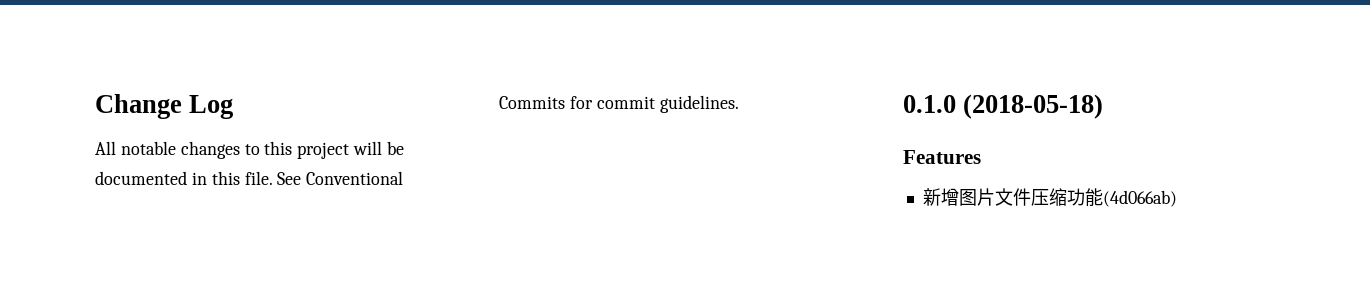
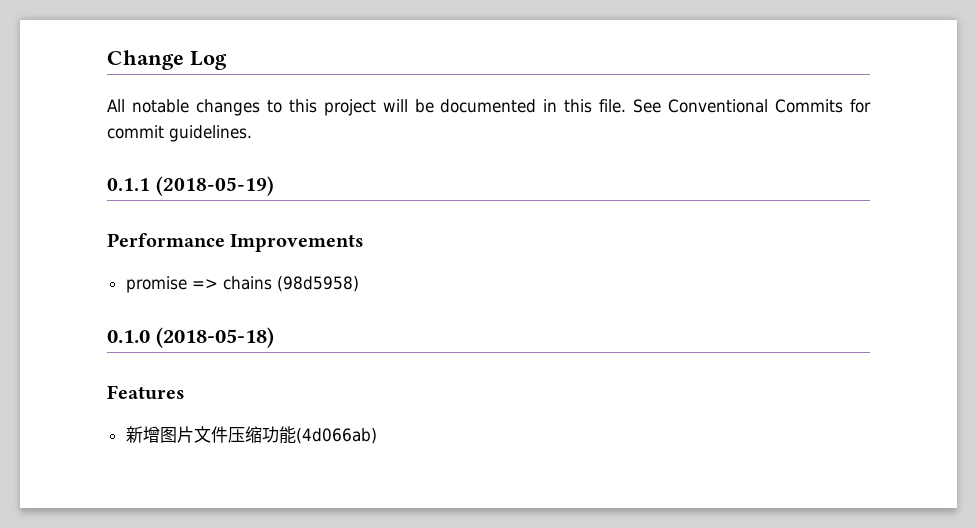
(739, 104) none -> [107,176,274,196] [107,233,365,252] [125,276,359,293] // 0.1.1 (2018-05-19) // Performance Improvements // promise => chains (98d5958)

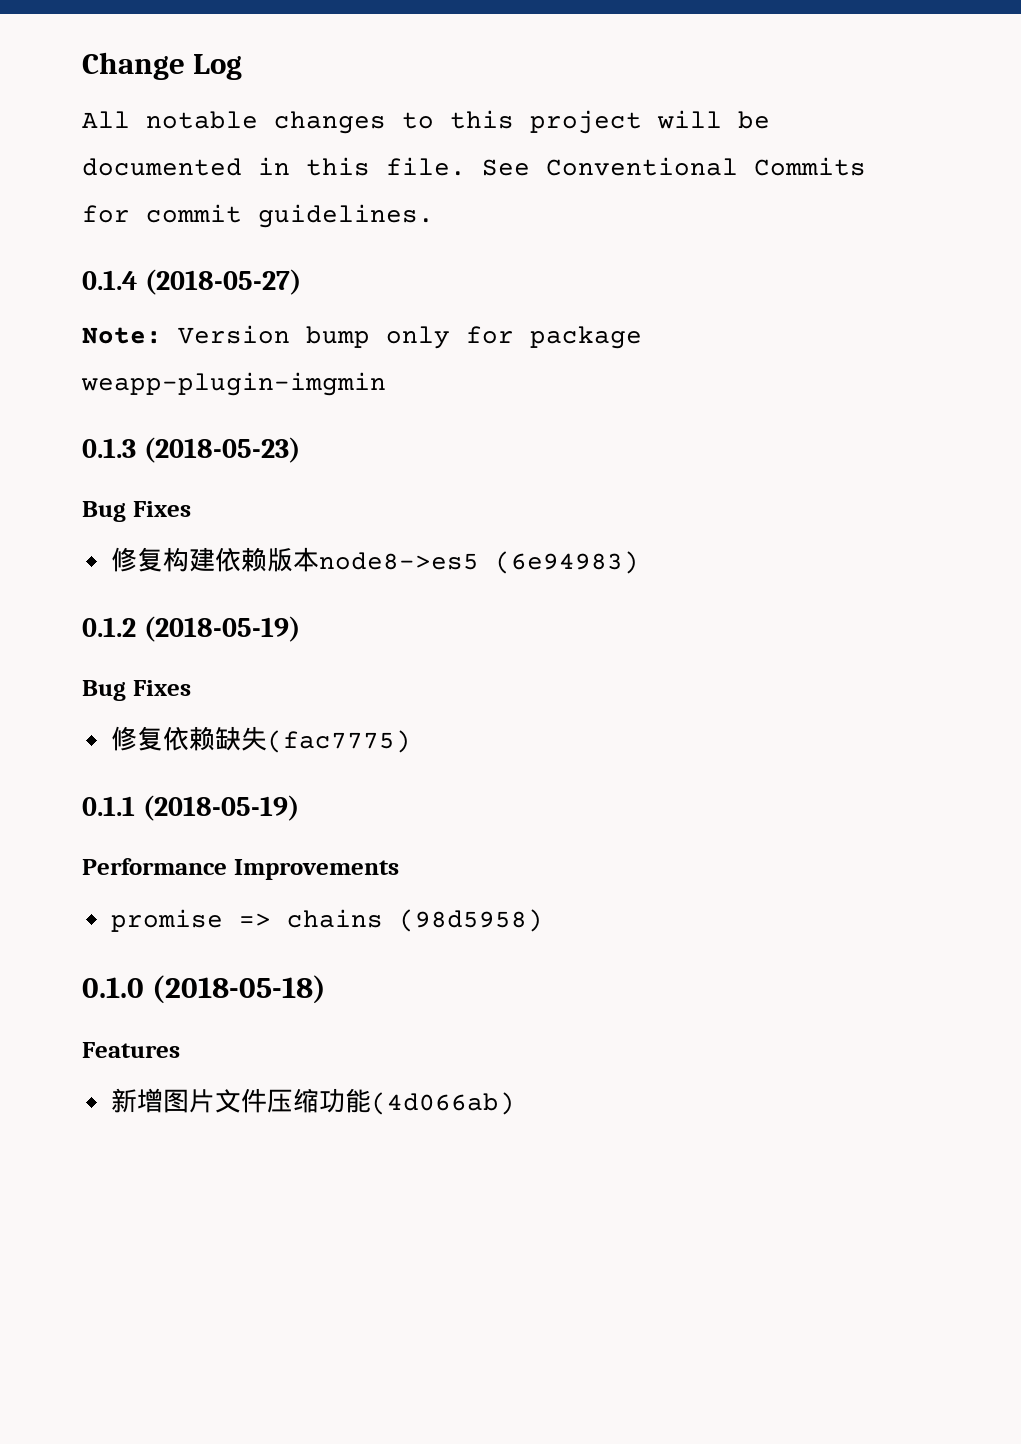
(252, 133) none -> [82,269,301,295] [82,325,642,349] [81,372,386,396] [82,437,300,463] [82,501,191,522] [110,547,639,574] [82,616,300,642] [82,680,191,701] [110,726,411,753] // 0.1.4 (2018-05-27) // Note: Version bump only for package weapp-plugin-imgmin // 0.1.3 (2018-05-23) // Bug Fixes // 修复构建依赖版本node8->es5 (6e94983) // 0.1.2 (2018-05-19) // Bug Fixes // 修复依赖缺失(fac7775)

